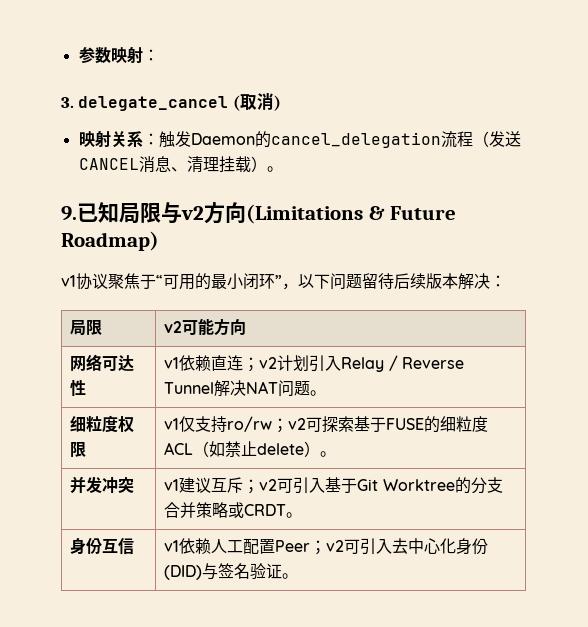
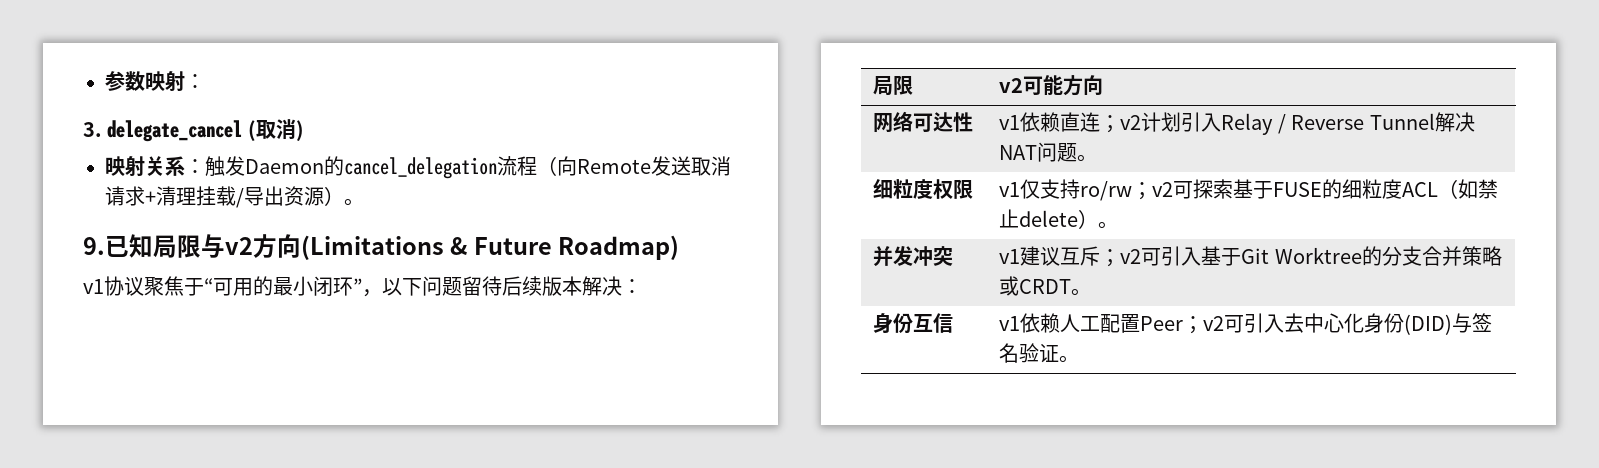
[488,131,521,147] [78,156,251,173] 发送CANCEL消息、清理挂载 -> [557,156,731,176] [105,186,324,208] 向Remote发送取消请求+清理挂载/导出资源

